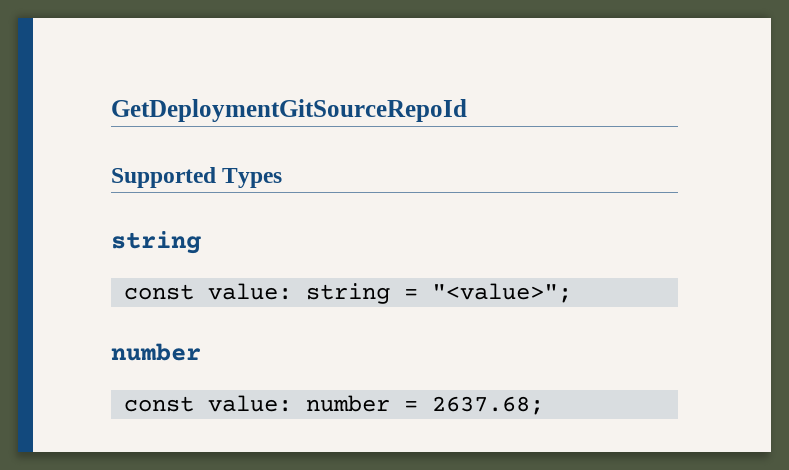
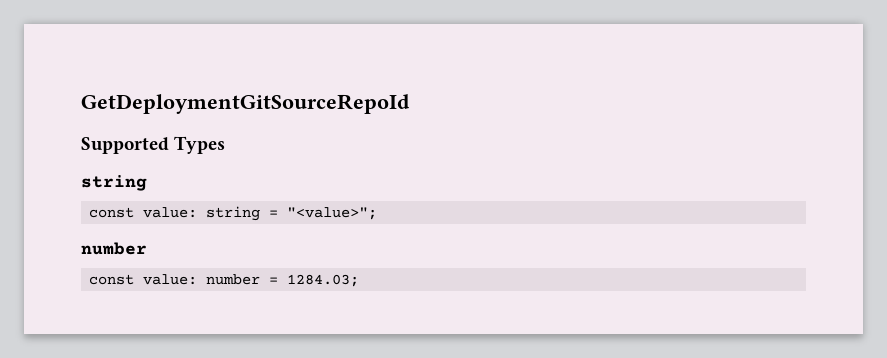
[431,396,544,415] 2637.68; -> [287,274,360,287] 1284.03;

